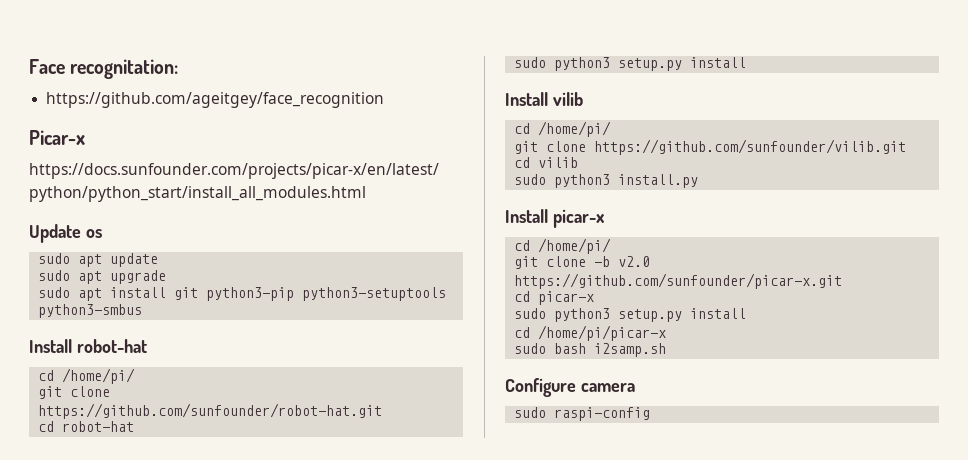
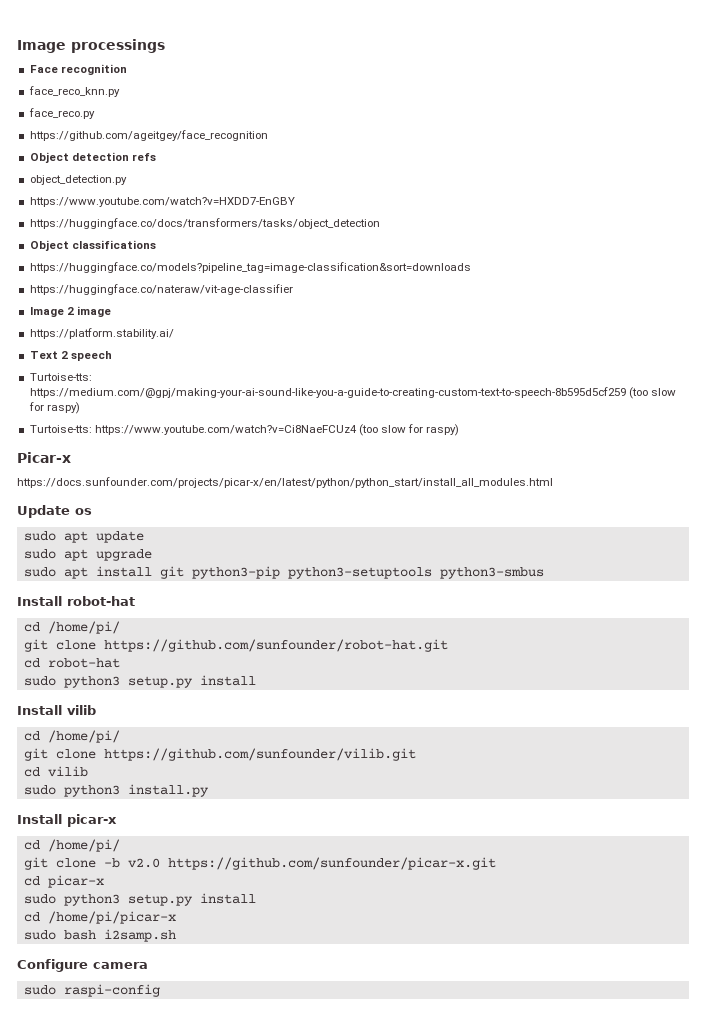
[29,59,179,79] [46,92,385,108] Face recognitation: // https://github.com/ageitgey/face_recognition -> [17,39,165,53] [29,64,127,75] [28,86,120,97] [28,108,95,119] [29,130,268,141] [29,152,156,163] [29,175,127,185] [29,197,295,207] [29,218,380,229] [29,240,156,251] [29,262,471,273] [29,284,293,295] [29,306,111,317] [29,328,174,339] [29,351,112,361] [29,373,92,381] [29,387,676,399] [28,402,80,414] [29,424,460,436] Image processings // Face recognition // face_reco_knn.py // face_reco.py // https://github.com/ageitgey/face_recognition // Object detection refs // object_detection.py // https://www.youtube.com/watch?v=HXDD7-EnGBY // https://huggingface.co/docs/transformers/tasks/object_detection // Object classifications // https://huggingface.co/models?pipeline_tag=image-classification&sort=downloads // https://huggingface.co/nateraw/vit-age-classifier // Image 2 image // https://platform.stability.ai/ // Text 2 speech // Turtoise-tts: https://medium.com/@gpj/making-your-ai-sound-like-you-a-guide-to-creating-custom-text-to-speech-8b595d5cf259 (too slow for raspy) // Turtoise-tts: https://www.youtube.com/watch?v=Ci8NaeFCUz4 (too slow for raspy)

